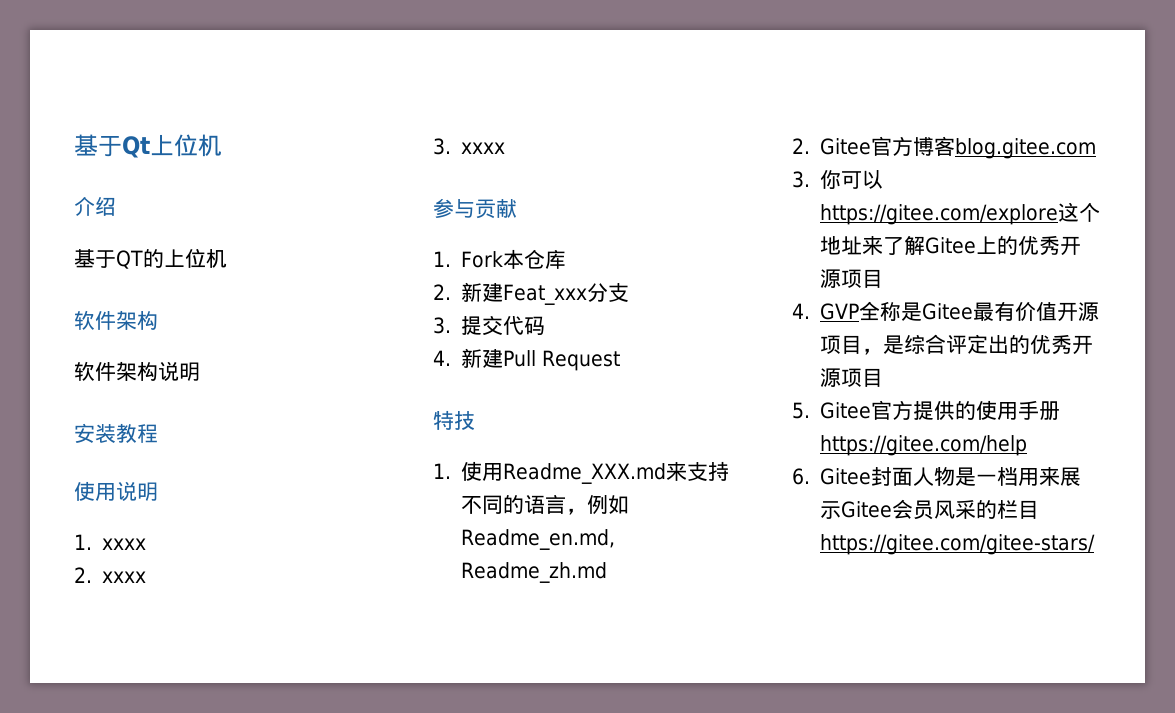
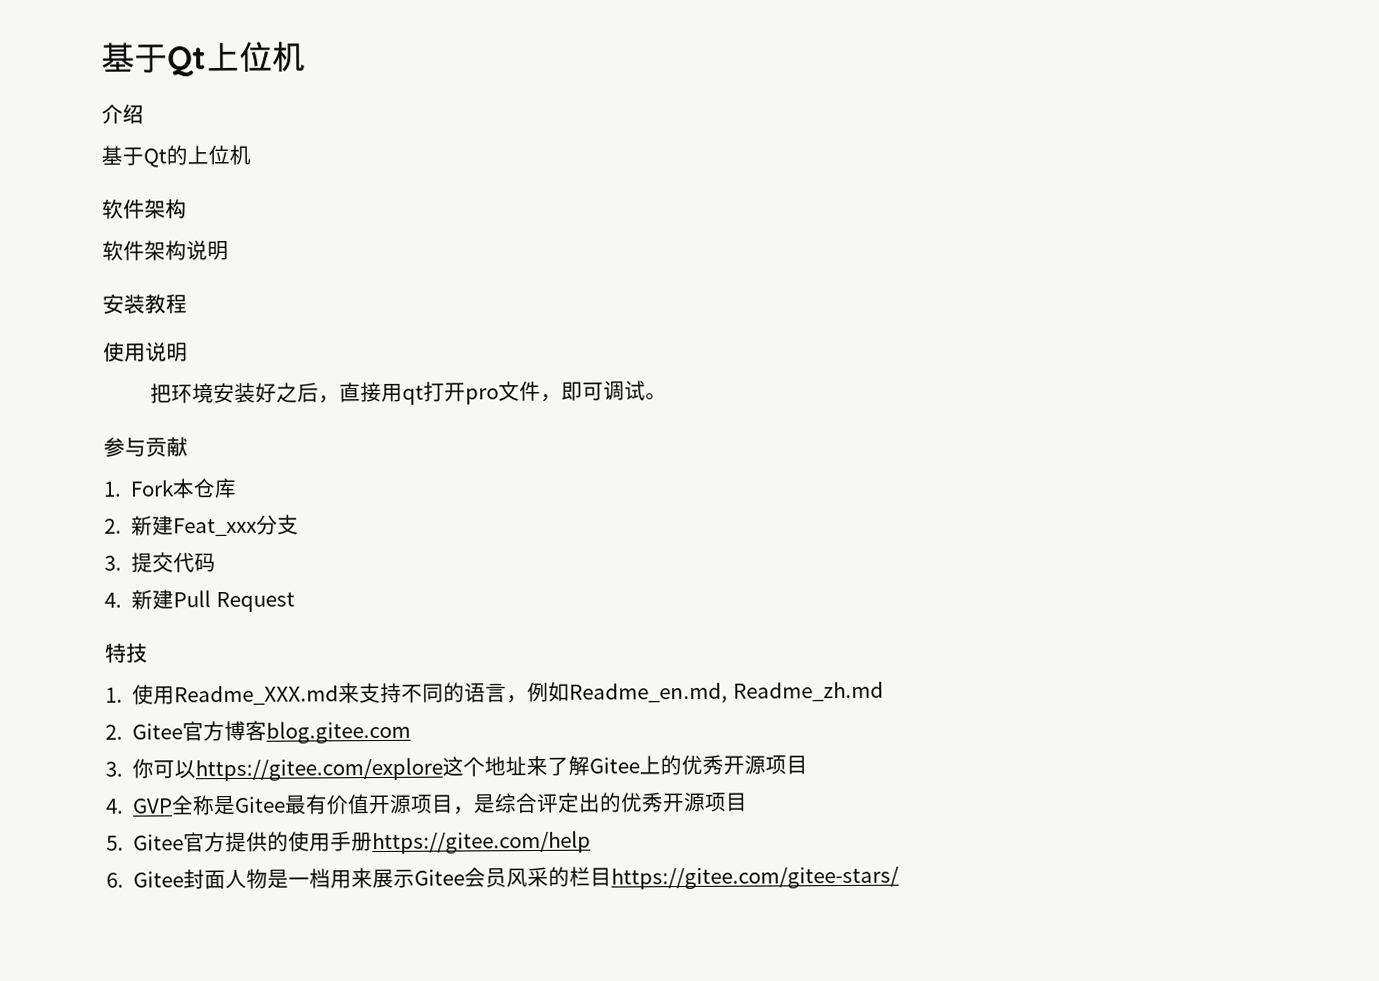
[116,250,143,269] QT -> [143,148,167,168] Qt
[74,534,147,550] [74,567,147,583] [433,138,506,155] 1. xxxx // 2. xxxx // 3. xxxx -> [150,380,668,405] 把环境安装好之后，直接用qt打开pro文件，即可调试。

